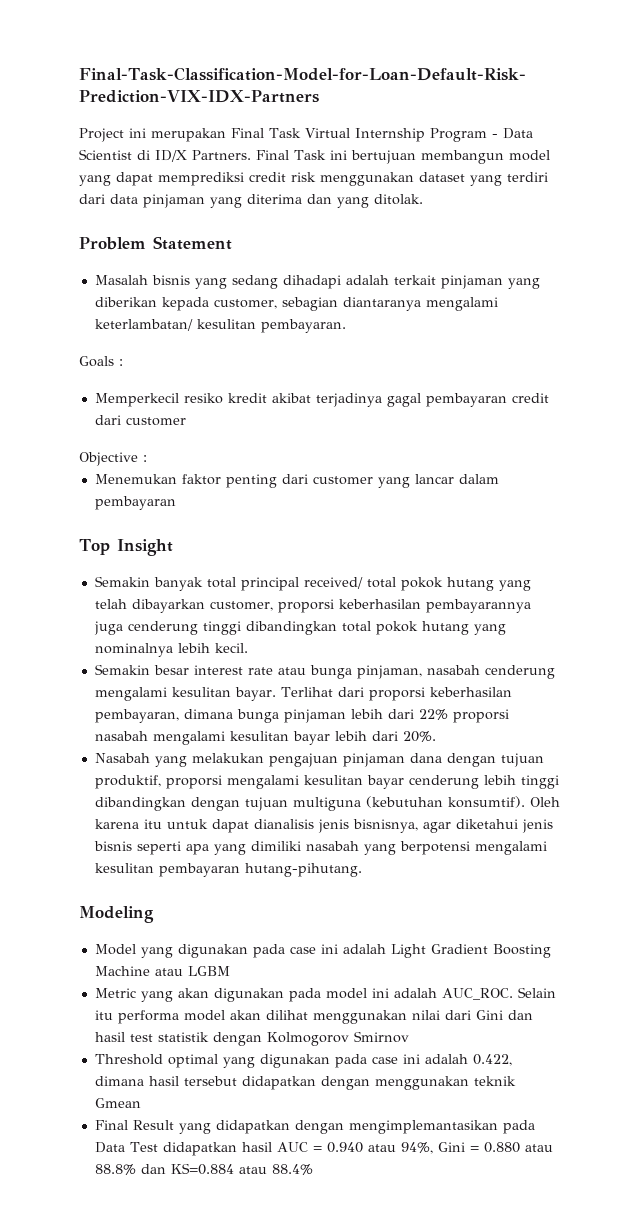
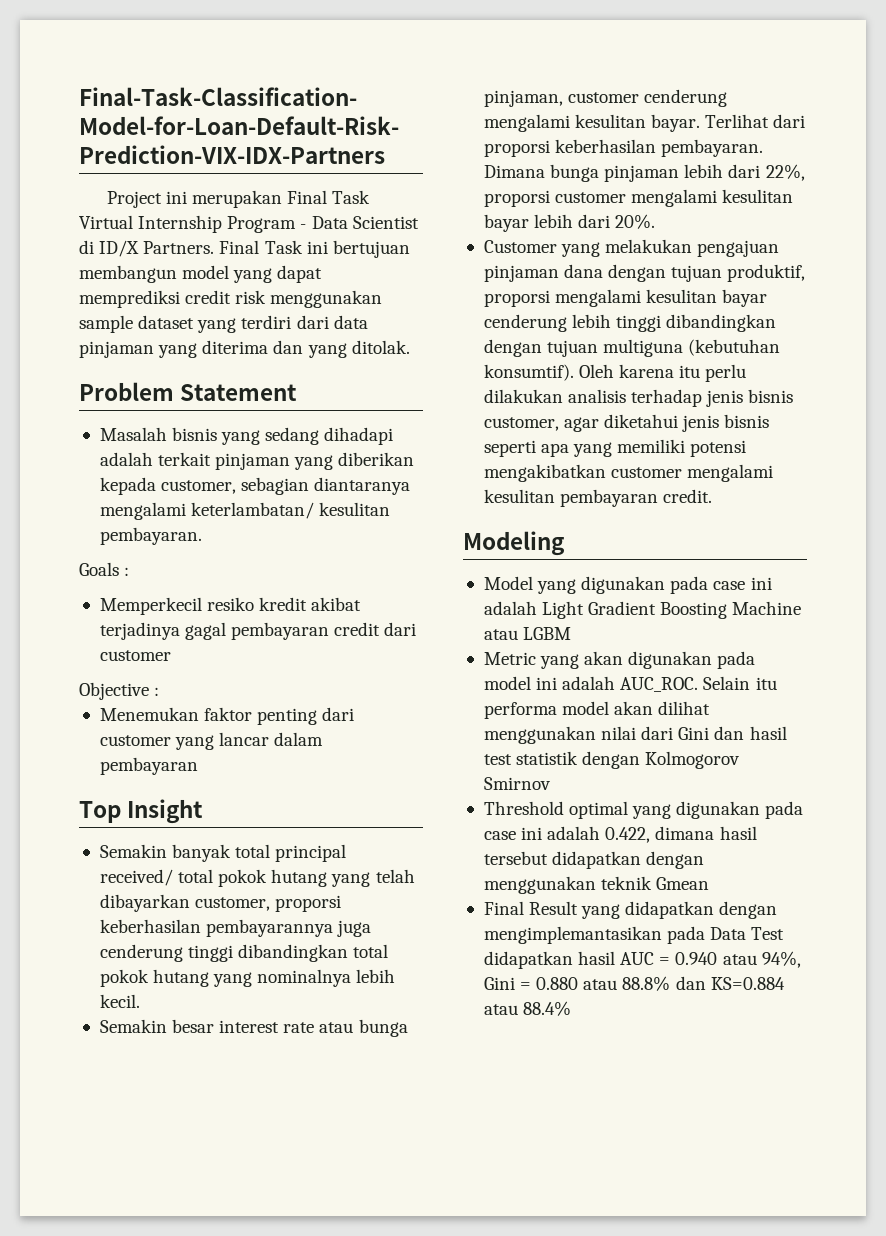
(414, 179) none -> [79,315,133,333] sample
[426,665,480,675] nasabah -> [568,92,640,103] customer
[94,709,233,723] pembayaran, dimana -> [661,139,764,157] [483,165,545,178] pembayaran. Dimana
[418,709,509,723] [94,731,148,741] 22% proporsi nasabah -> [765,164,805,181] [483,190,627,207] 22%, proporsi customer
[94,753,150,763] Nasabah -> [483,240,557,253] Customer
[166,819,418,833] untuk dapat dianalisis jenis bisnisnya, -> [705,364,747,382] [483,389,794,407] [483,417,559,431] perlu dilakukan analisis terhadap jenis bisnis customer,
[250,841,470,855] dimiliki nasabah yang berpotensi -> [617,439,747,457] [483,464,683,482] memiliki potensi mengakibatkan customer
[244,863,362,877] hutang-pihutang. -> [663,489,713,503] credit.

